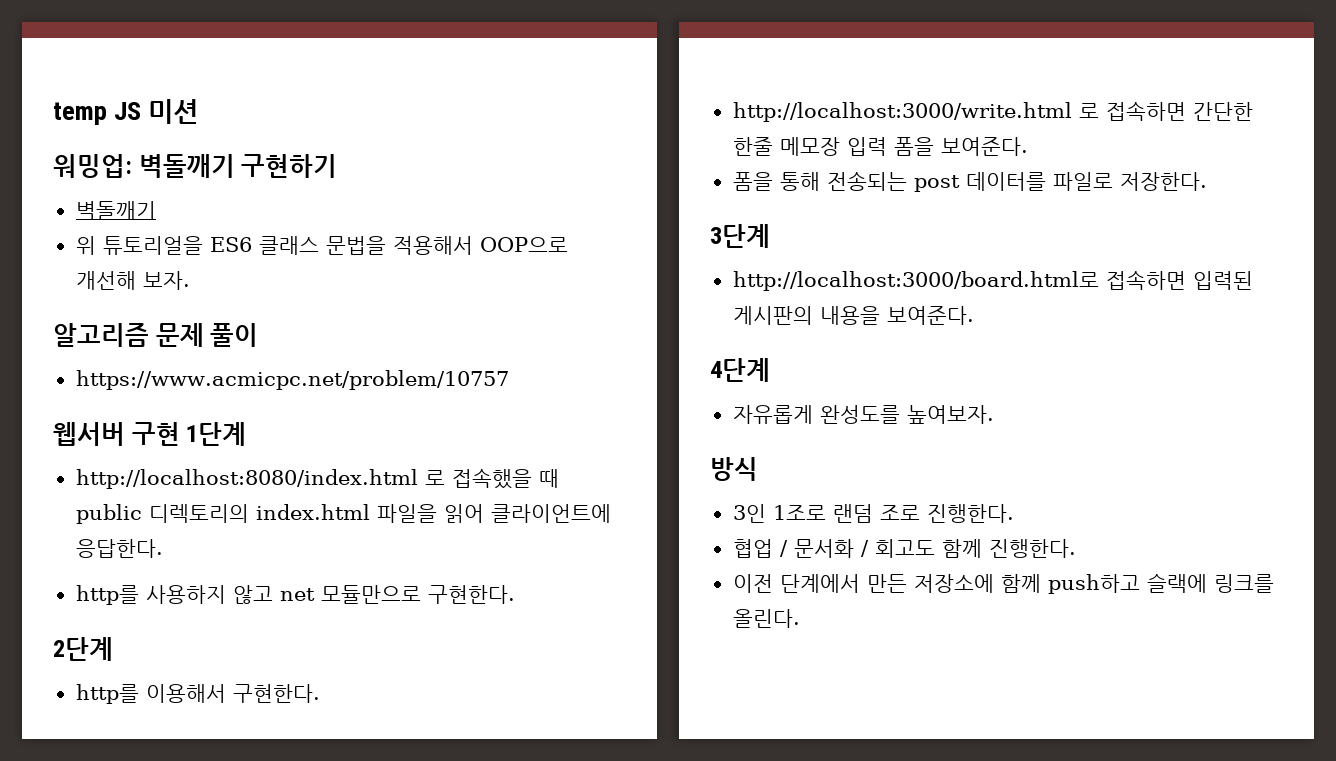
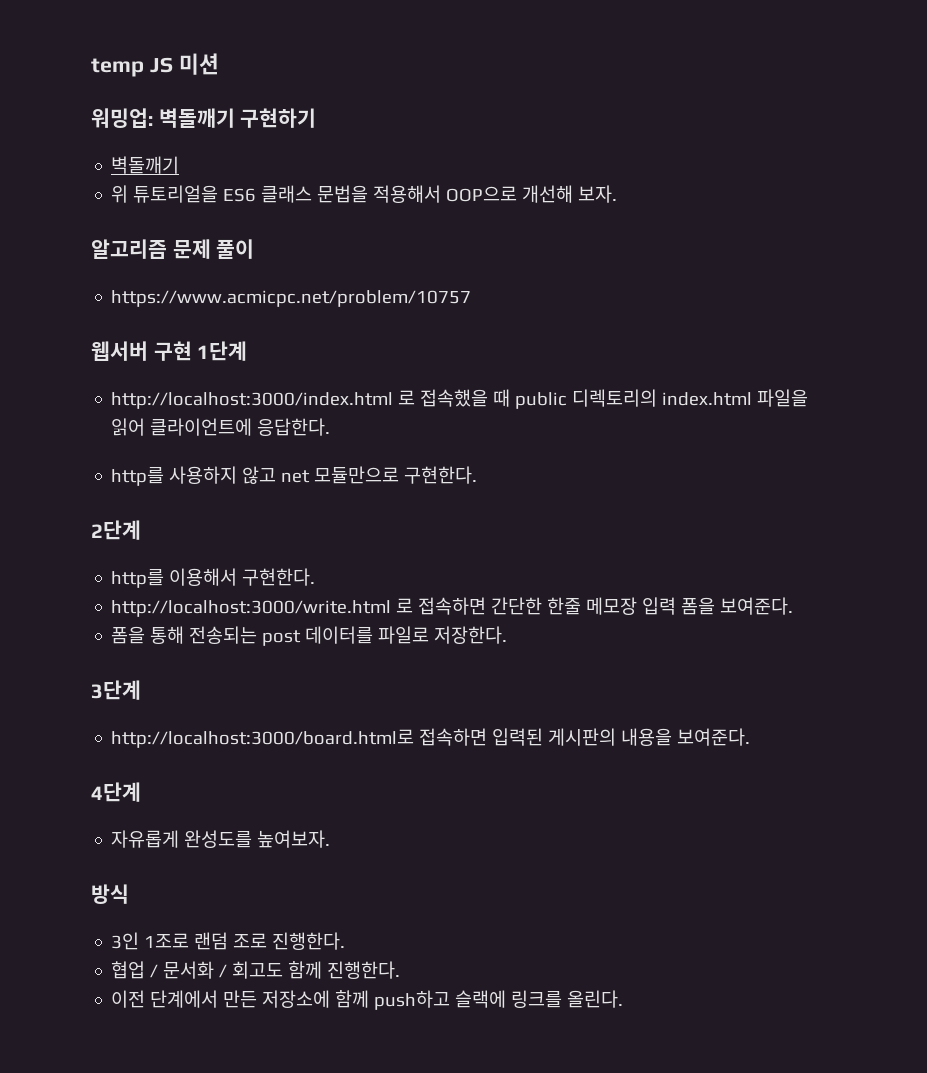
[75,469,418,489] http://localhost:8080/index.html -> [111,392,394,409] http://localhost:3000/index.html

